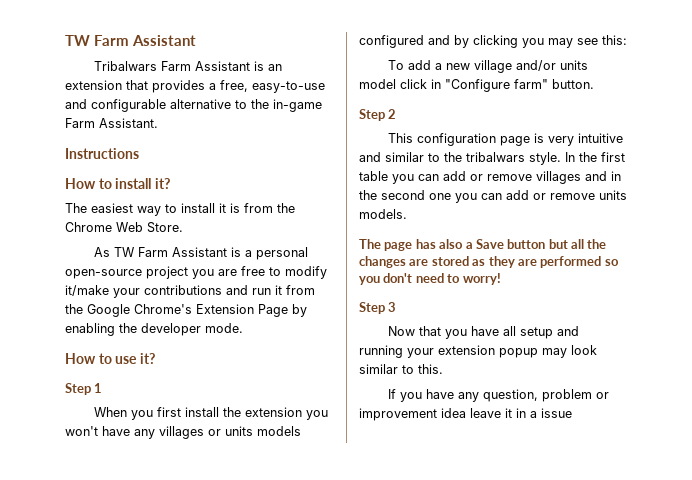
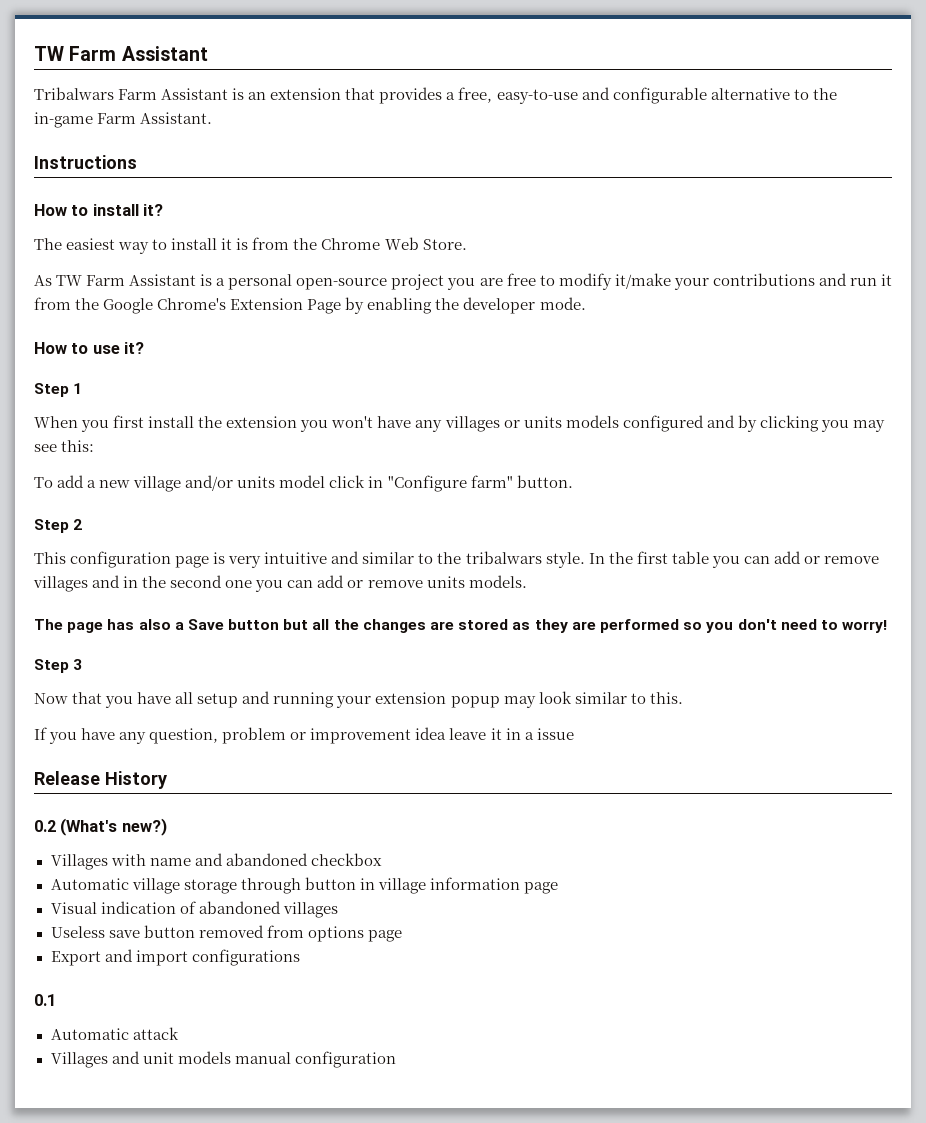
(572, 413) none -> [34,771,167,789] [34,818,167,836] [50,853,382,870] [50,877,558,894] [50,901,338,918] [50,925,402,942] [50,949,300,966] [34,994,56,1006] [50,1027,179,1040] [50,1051,396,1068] // Release History // 0.2 (What's new?) // Villages with name and abandoned checkbox // Automatic village storage through button in village information page // Visual indication of abandoned villages // Useless save button removed from options page // Export and import configurations // 0.1 // Automatic attack // Villages and unit models manual configuration

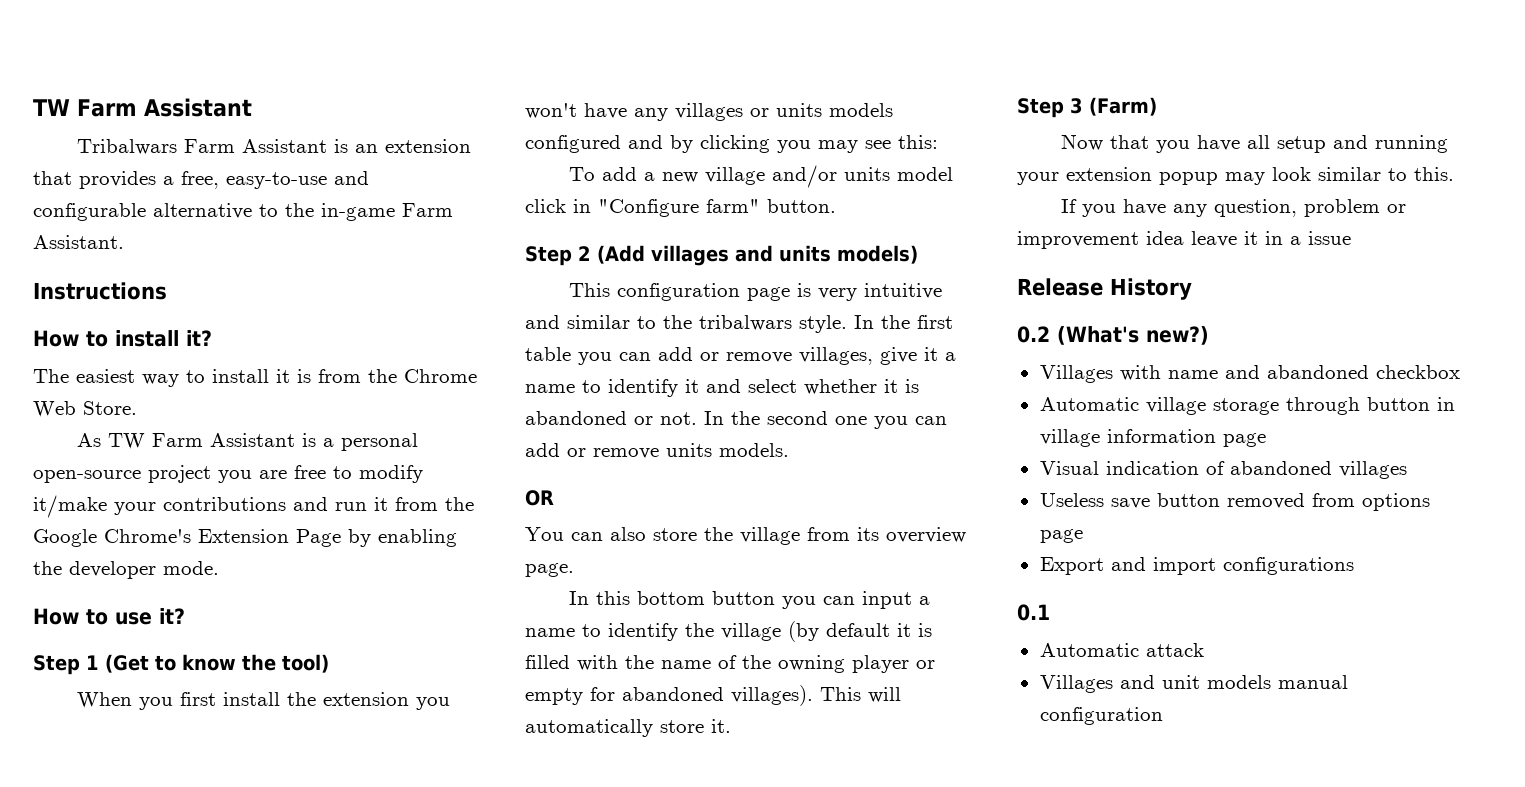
(83, 388) none -> [105,654,329,673] (Get to know the tool)
(83, 524) none -> [597,245,918,266] (Add villages and units models)
[33,575,139,592] villages and in -> [799,347,956,365] [525,379,919,397] [525,411,724,425] villages, give it a name to identify it and select whether it is abandoned or not. In
[34,619,888,633] The page has also a Save button but all the changes are stored as they are performed so you don't need to worry! -> [525,490,554,506] [525,527,966,545] [525,563,574,577] [568,591,930,609] [525,621,932,642] [525,655,935,673] [525,685,901,706] [525,719,731,737] OR // You can also store the village from its overview page. // In this bottom button you can input a name to identify the village (by default it is filled with the name of the owning player or empty for abandoned villages). This will automatically store it.
(83, 664) none -> [1089,97,1157,116] (Farm)

